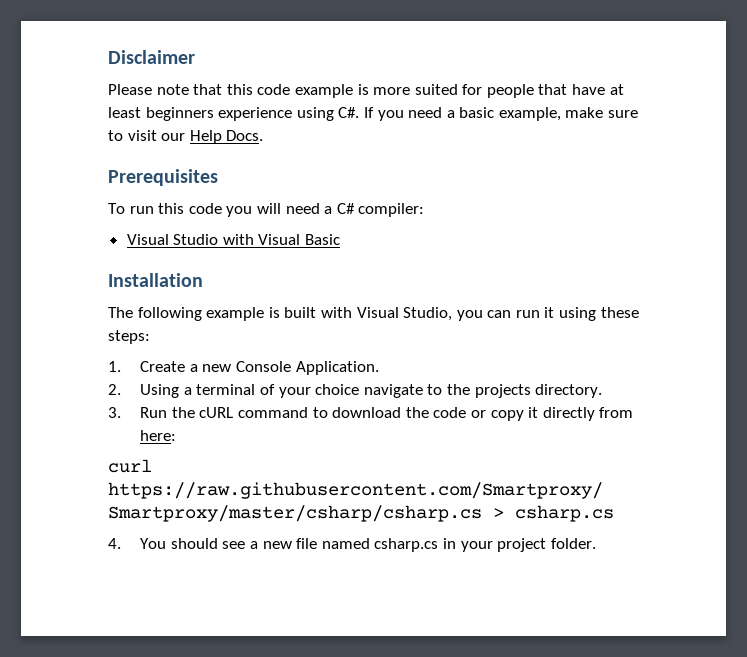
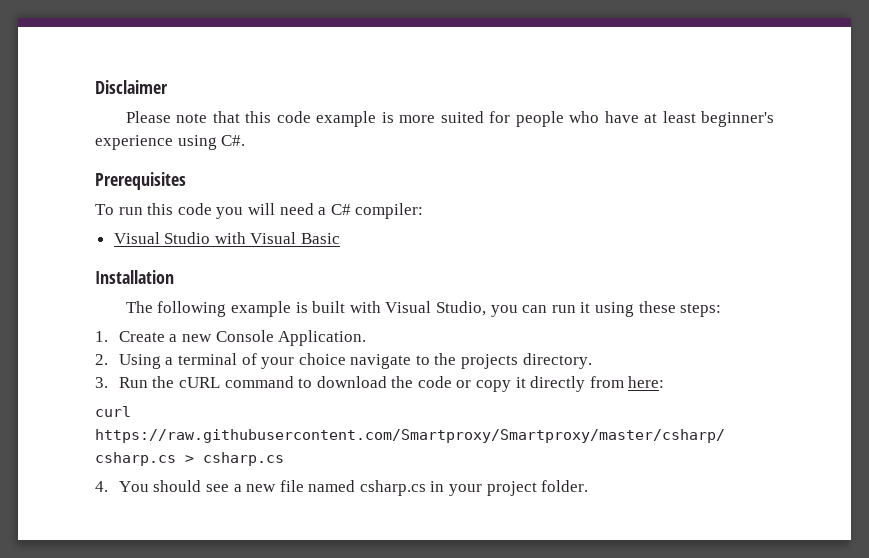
[538,84,568,95] that -> [569,111,600,123] who
[145,107,214,121] beginners -> [700,111,774,127] beginner's
[363,107,639,121] [108,130,264,144] If you need a basic example, make sure to visit our Help Docs. -> (246, 140) none

